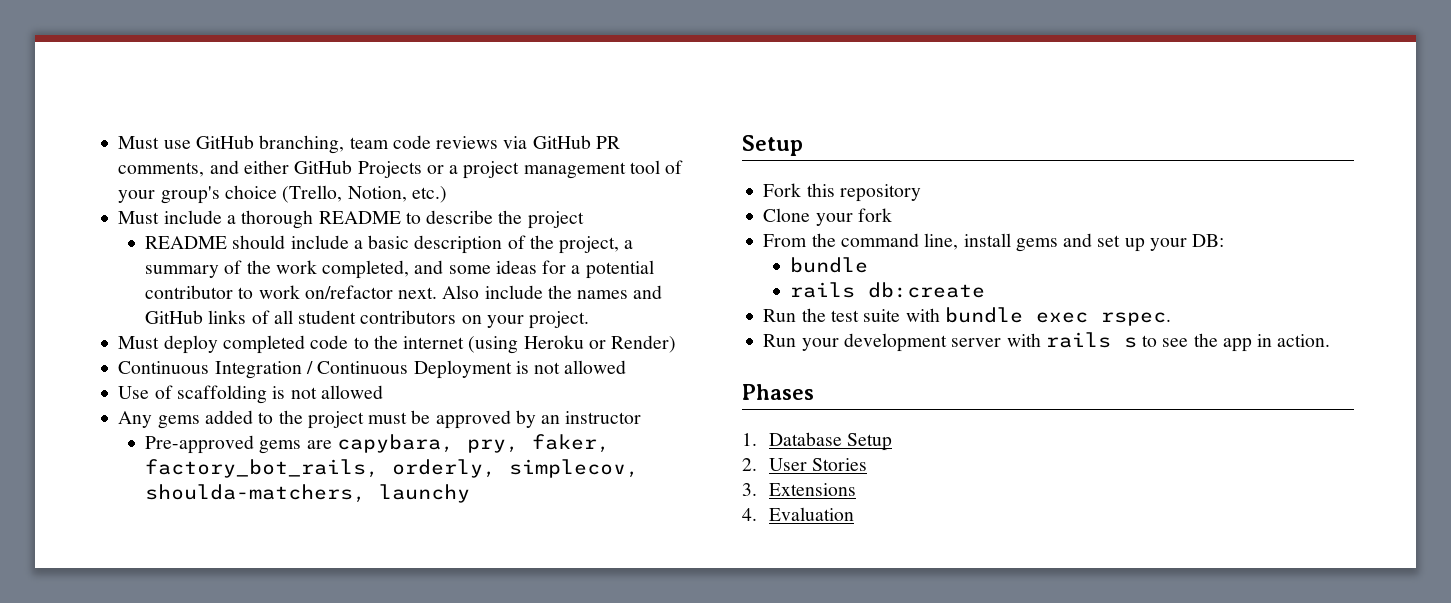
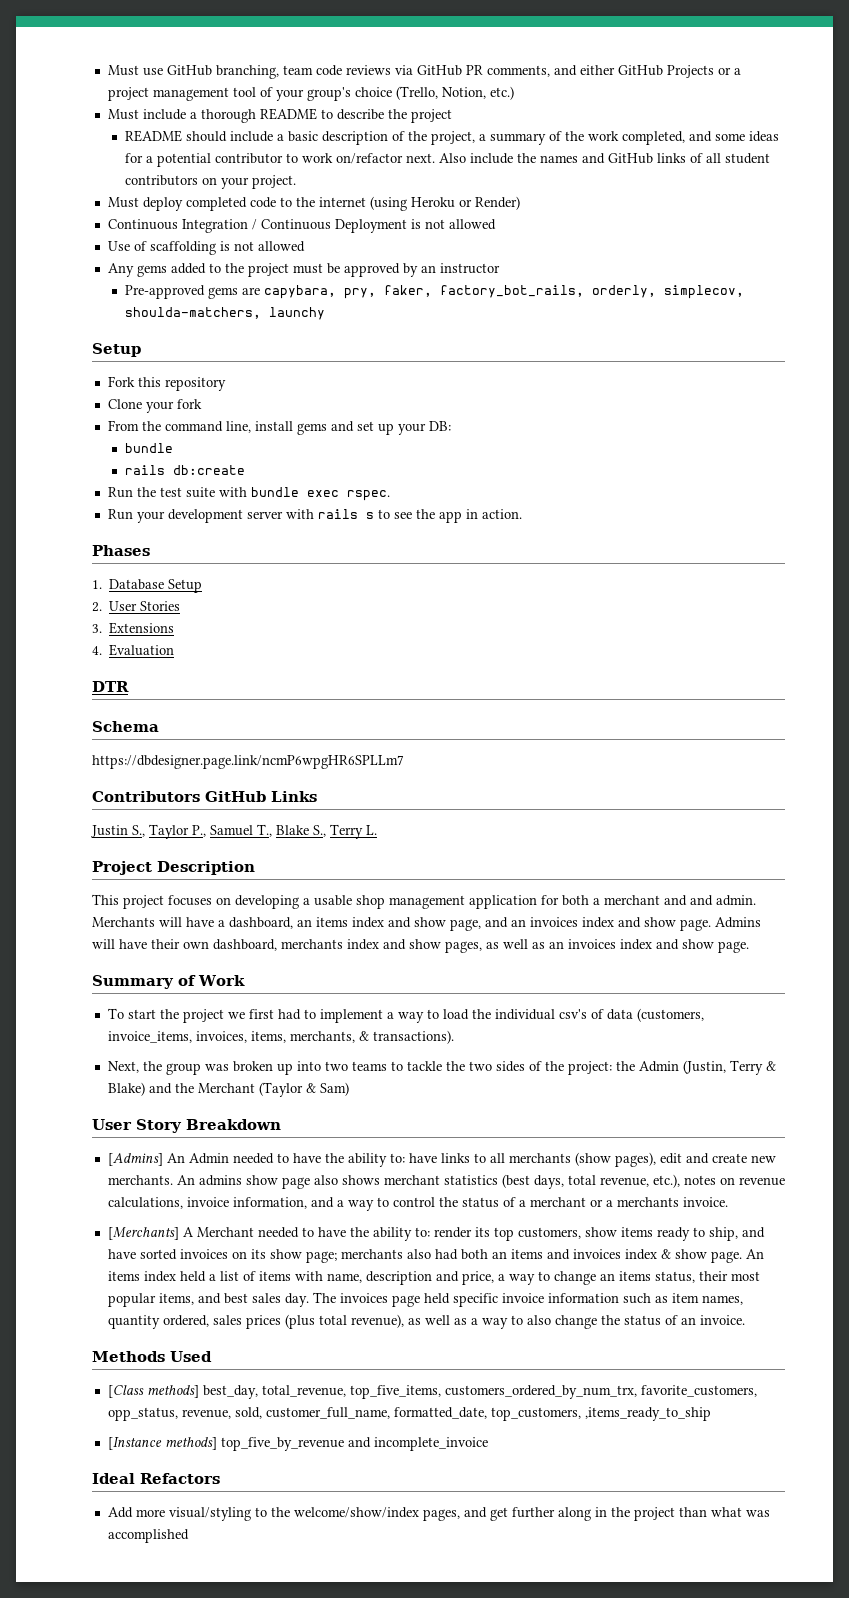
(854, 514) none -> [92,681,129,692] [92,721,159,732] [92,755,404,769] [92,791,317,802] [91,824,377,839] [92,861,255,875] [92,894,756,909] [92,917,761,931] [92,939,749,953] [92,975,245,989] [107,1008,704,1023] [107,1030,454,1044] [107,1060,776,1075] [107,1082,349,1097] [92,1119,281,1133] [107,1152,776,1167] [107,1174,785,1189] [107,1197,728,1211] [107,1227,765,1241] [107,1249,764,1263] [107,1271,760,1285] [107,1292,743,1307] [107,1314,745,1329] [92,1351,212,1362] [107,1385,757,1399] [107,1407,711,1421] [107,1437,488,1451] [92,1473,220,1484] [107,1507,770,1521] [107,1529,189,1543] // DTR // Schema // https://dbdesigner.page.link/ncmP6wpgHR6SPLLm7 // Contributors GitHub Links // Justin S., Taylor P., Samuel T., Blake S., Terry L. // Project Description // This project focuses on developing a usable shop management application for both a merchant and and admin. Merchants will have a dashboard, an items index and show page, and an invoices index and show page. Admins will have their own dashboard, merchants index and show pages, as well as an invoices index and show page. // Summary of Work // To start the project we first had to implement a way to load the individual csv's of data (customers, invoice_items, invoices, items, merchants, & transactions). // Next, the group was broken up into two teams to tackle the two sides of the project: the Admin (Justin, Terry & Blake) and the Merchant (Taylor & Sam) // User Story Breakdown // [Admins] An Admin needed to have the ability to: have links to all merchants (show pages), edit and create new merchants. An admins show page also shows merchant statistics (best days, total revenue, etc.), notes on revenue calculations, invoice information, and a way to control the status of a merchant or a merchants invoice. // [Merchants] A Merchant needed to have the ability to: render its top customers, show items ready to ship, and have sorted invoices on its show page; merchants also had both an items and invoices index & show page. An items index held a list of items with name, description and price, a way to change an items status, their most popular items, and best sales day. The invoices page held specific invoice information such as item names, quantity ordered, sales prices (plus total revenue), as well as a way to also change the status of an invoice. // Methods Used // [Class methods] best_day, total_revenue, top_five_items, customers_ordered_by_num_trx, favorite_customers, opp_status, revenue, sold, customer_full_name, formatted_date, top_customers, ,items_ready_to_ship // [Instance methods] top_five_by_revenue and incomplete_invoice // Ideal Refactors // Add more visual/styling to the welcome/show/index pages, and get further along in the project than what was accomplished

